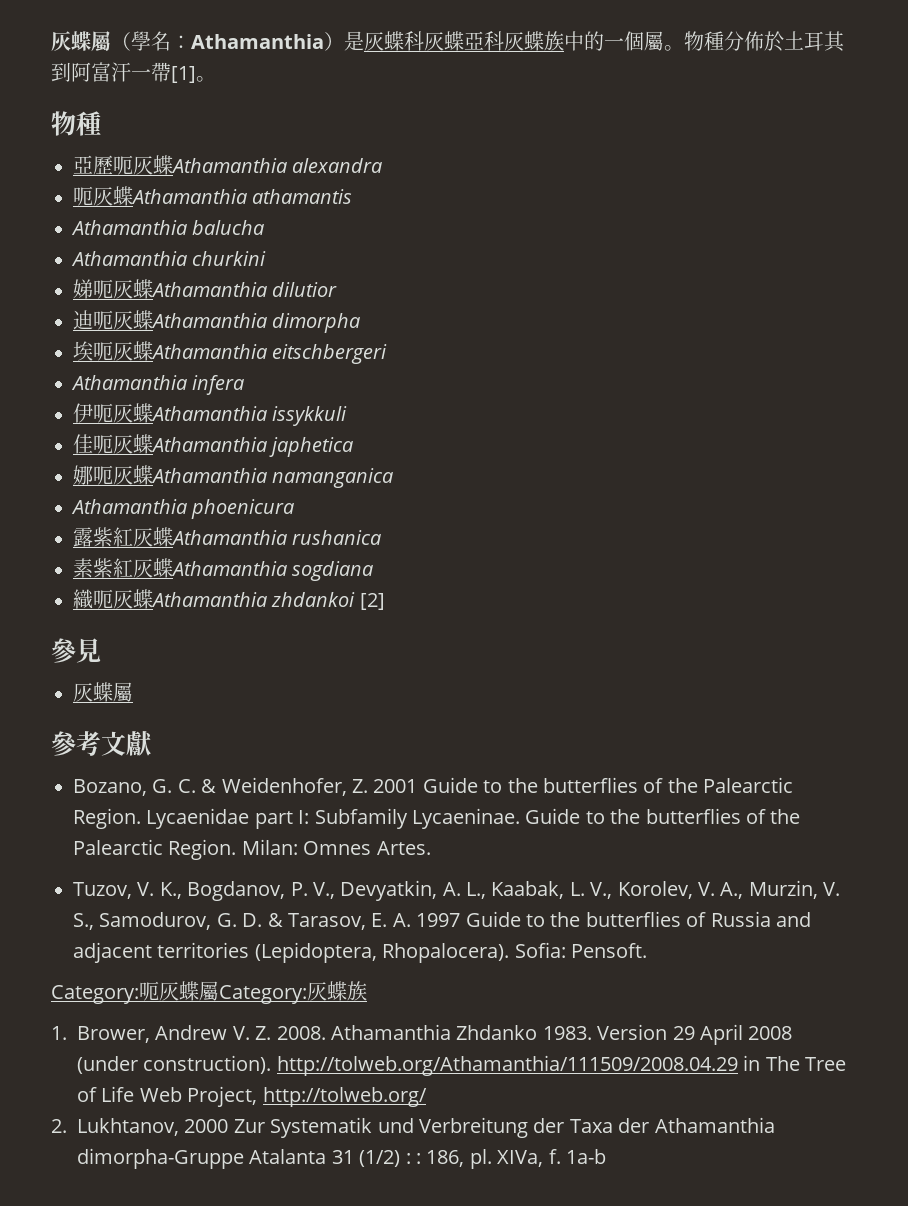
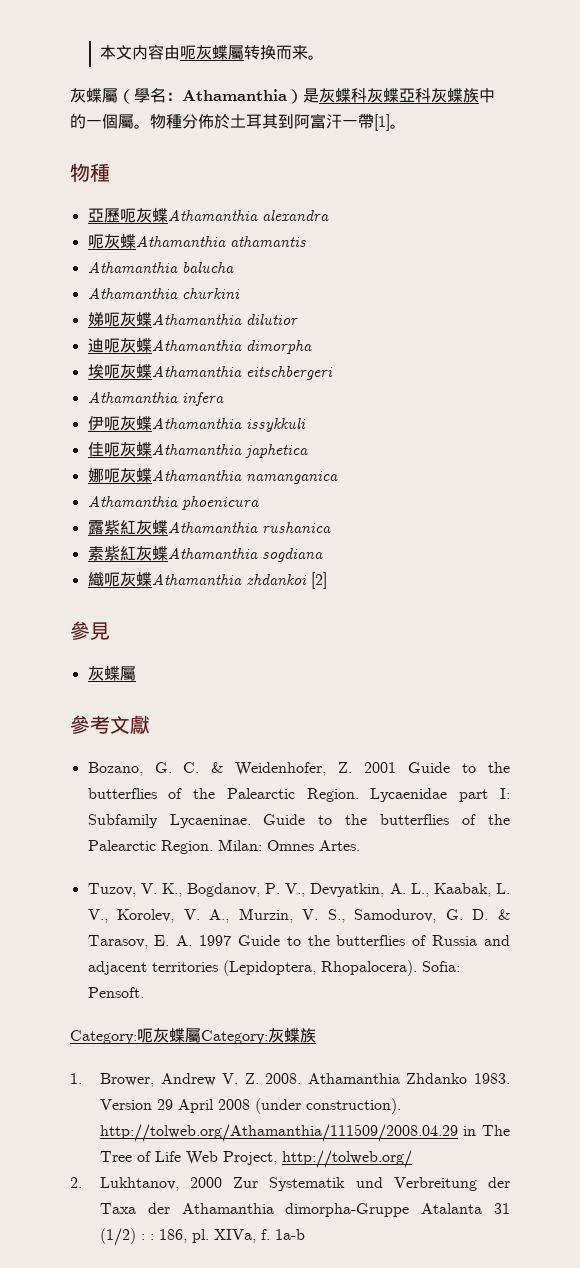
(51, 41) none -> [99,44,324,60] 本文内容由呃灰蝶屬转换而来。 //

